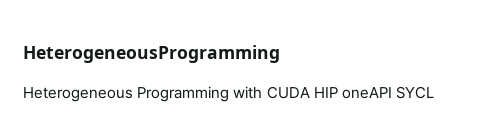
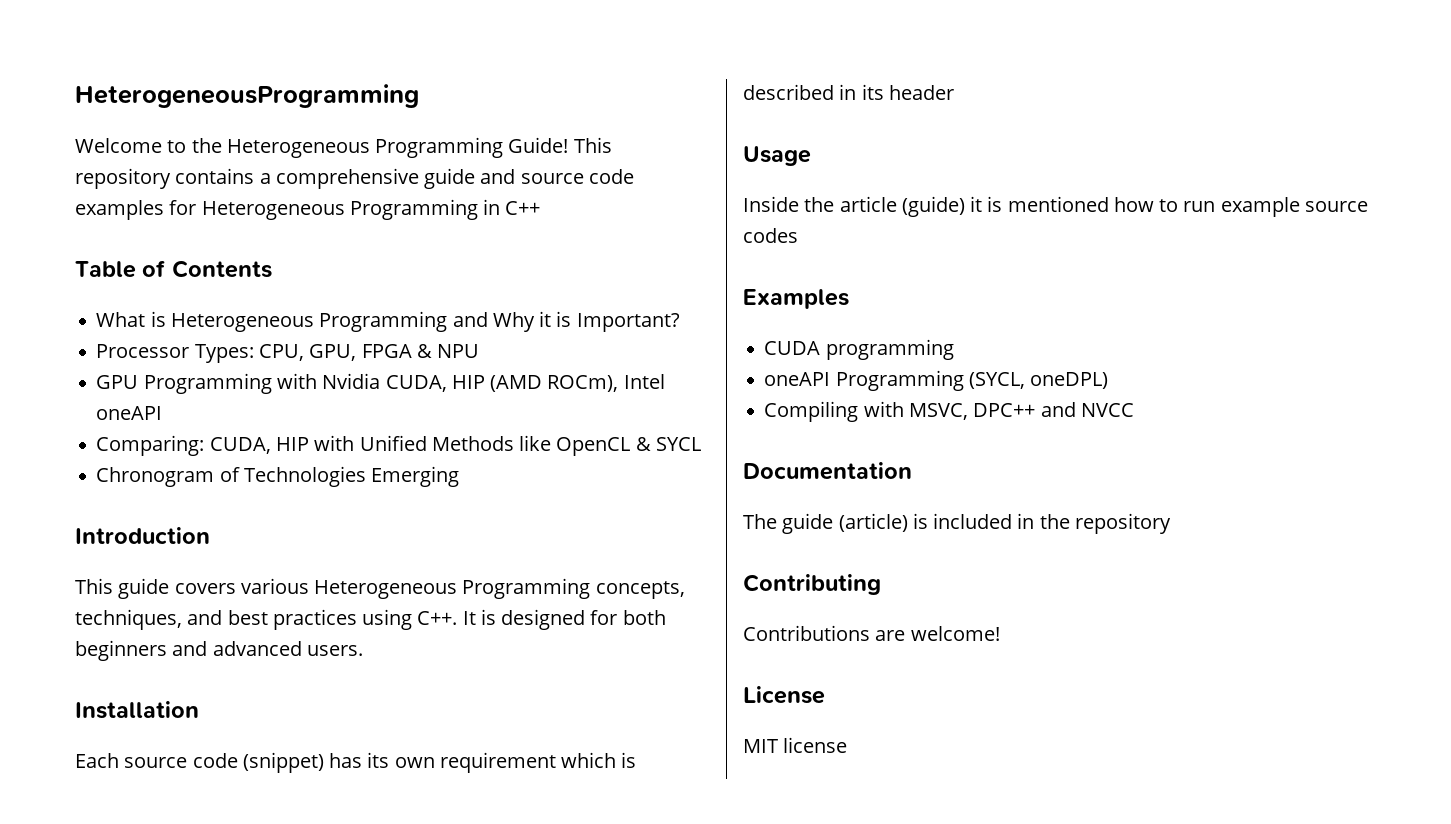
[23,86,435,102] Heterogeneous Programming with CUDA HIP oneAPI SYCL -> [75,137,612,158] [75,168,634,189] [75,199,541,220] [75,260,272,278] [96,311,680,332] [96,344,480,363] [96,373,665,394] [96,406,163,420] [96,435,701,456] [96,466,460,487] [75,527,210,544] [75,578,685,599] [75,609,666,630] [75,640,363,661] [75,701,199,719] [75,752,637,773] [743,84,954,100] [743,146,811,166] [743,196,1368,217] [743,228,798,243] [743,289,849,309] [764,339,954,360] [764,370,1109,391] [764,401,1134,422] [743,462,912,480] [743,513,1171,534] [743,574,881,595] [743,625,1000,641] [743,686,825,704] [743,737,848,753] Welcome to the Heterogeneous Programming Guide! This repository contains a comprehensive guide and source code examples for Heterogeneous Programming in C++ // Table of Contents // What is Heterogeneous Programming and Why it is Important? // Processor Types: CPU, GPU, FPGA & NPU // GPU Programming with Nvidia CUDA, HIP (AMD ROCm), Intel oneAPI // Comparing: CUDA, HIP with Unified Methods like OpenCL & SYCL // Chronogram of Technologies Emerging // Introduction // This guide covers various Heterogeneous Programming concepts, techniques, and best practices using C++. It is designed for both beginners and advanced users. // Installation // Each source code (snippet) has its own requirement which is described in its header // Usage // Inside the article (guide) it is mentioned how to run example source codes // Examples // CUDA programming // oneAPI Programming (SYCL, oneDPL) // Compiling with MSVC, DPC++ and NVCC // Documentation // The guide (article) is included in the repository // Contributing // Contributions are welcome! // License // MIT license

